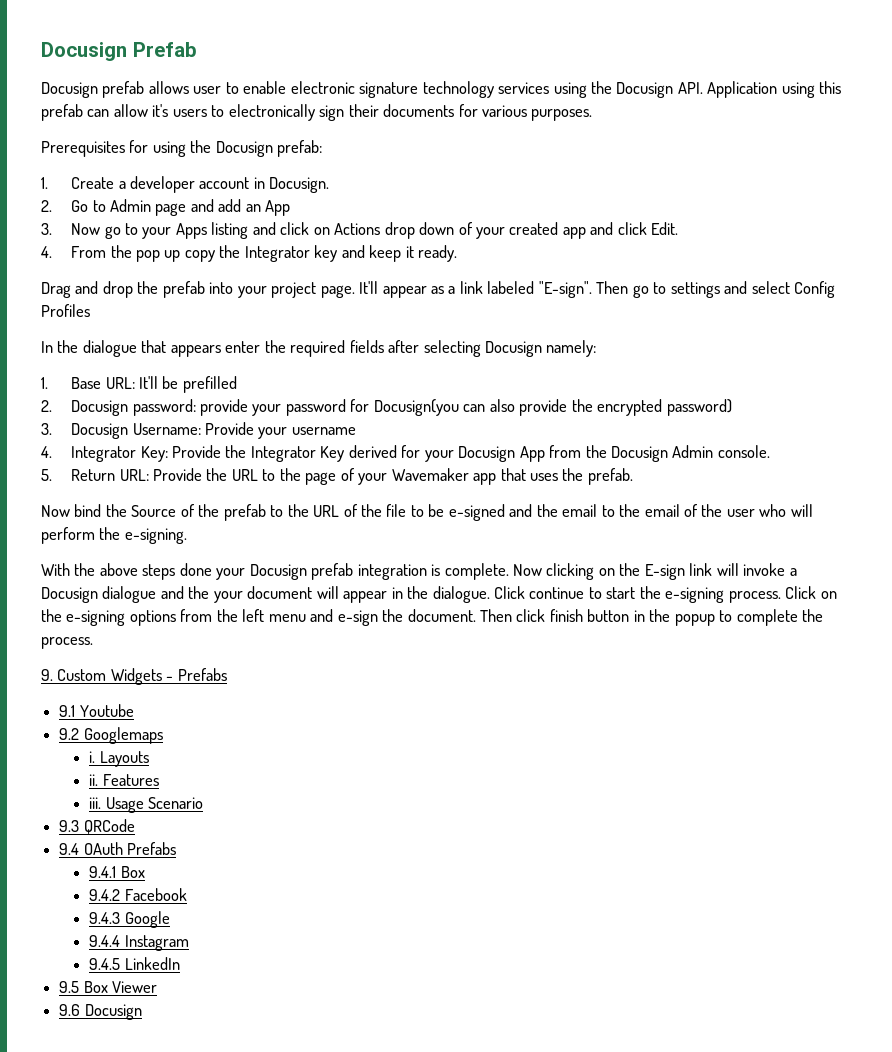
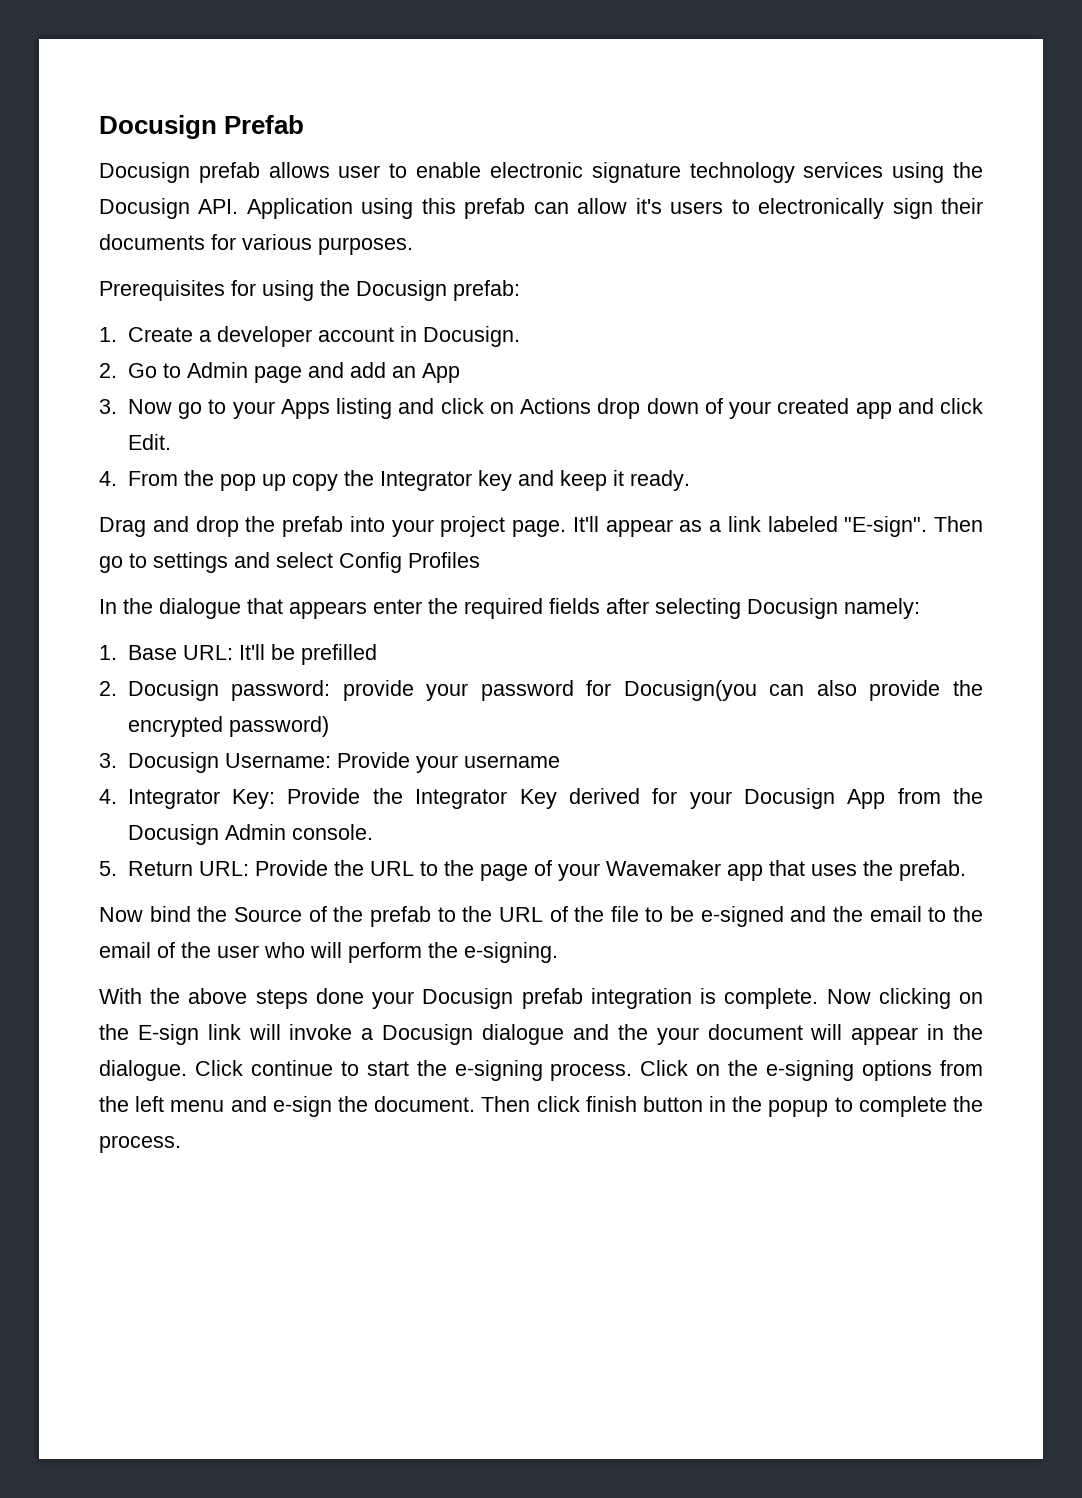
[41,668,227,685] [59,704,134,717] [59,727,163,744] [89,751,149,767] [89,774,159,786] [89,797,204,813] [59,819,135,834] [59,842,177,855] [89,866,145,878] [89,888,187,901] [89,911,170,928] [89,935,189,951] [89,957,180,970] [59,981,158,993] [59,1004,142,1020] // 9. Custom Widgets - Prefabs // 9.1 Youtube // 9.2 Googlemaps // i. Layouts // ii. Features // iii. Usage Scenario // 9.3 QRCode // 9.4 OAuth Prefabs // 9.4.1 Box // 9.4.2 Facebook // 9.4.3 Google // 9.4.4 Instagram // 9.4.5 LinkedIn // 9.5 Box Viewer // 9.6 Docusign -> (181, 1144) none

